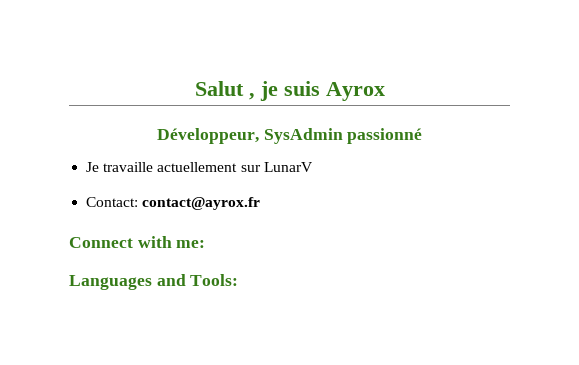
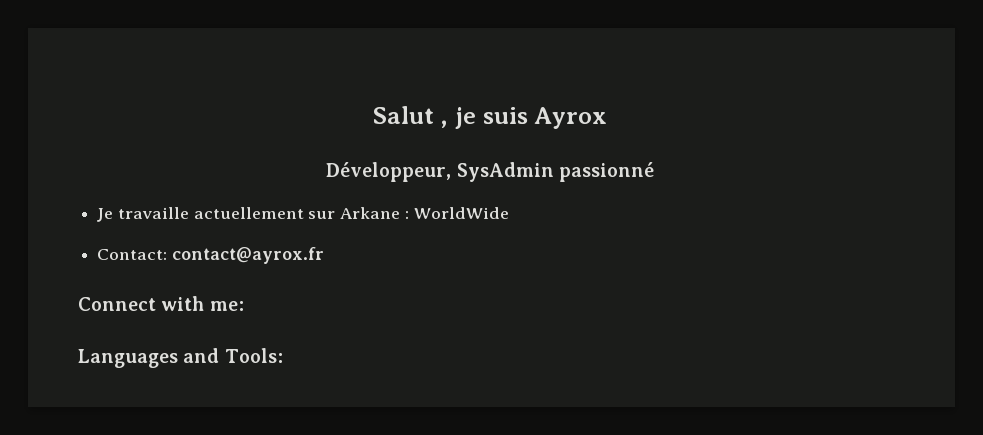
[263,162,313,172] LunarV -> [340,207,509,219] Arkane : WorldWide

